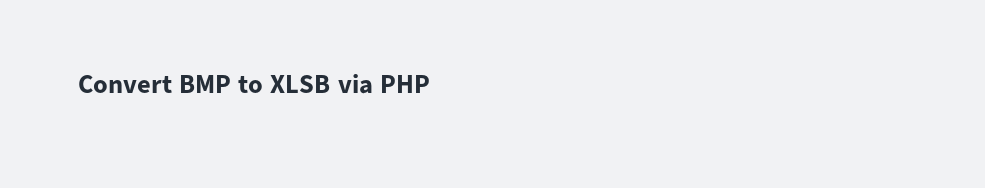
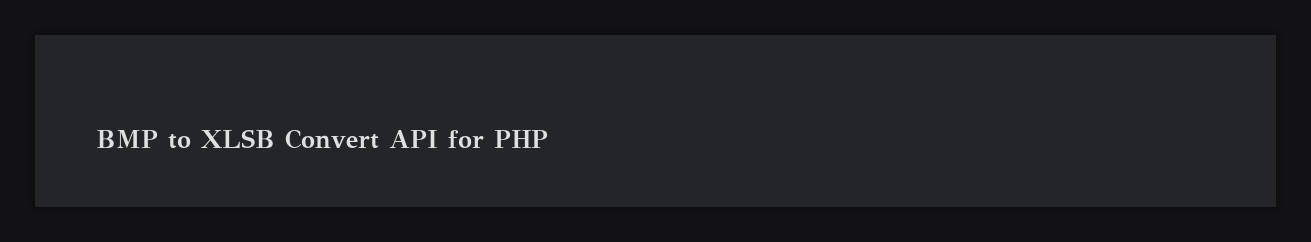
[78,75,172,93] Convert -> (96, 139) none
[337,74,373,94] via -> [285,129,484,149] Convert API for

